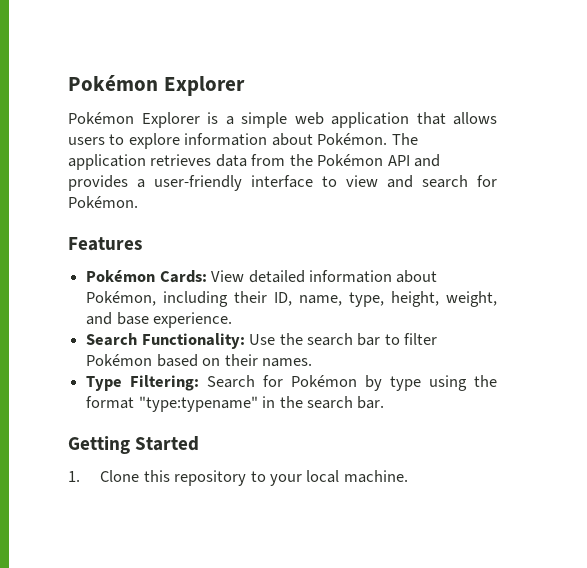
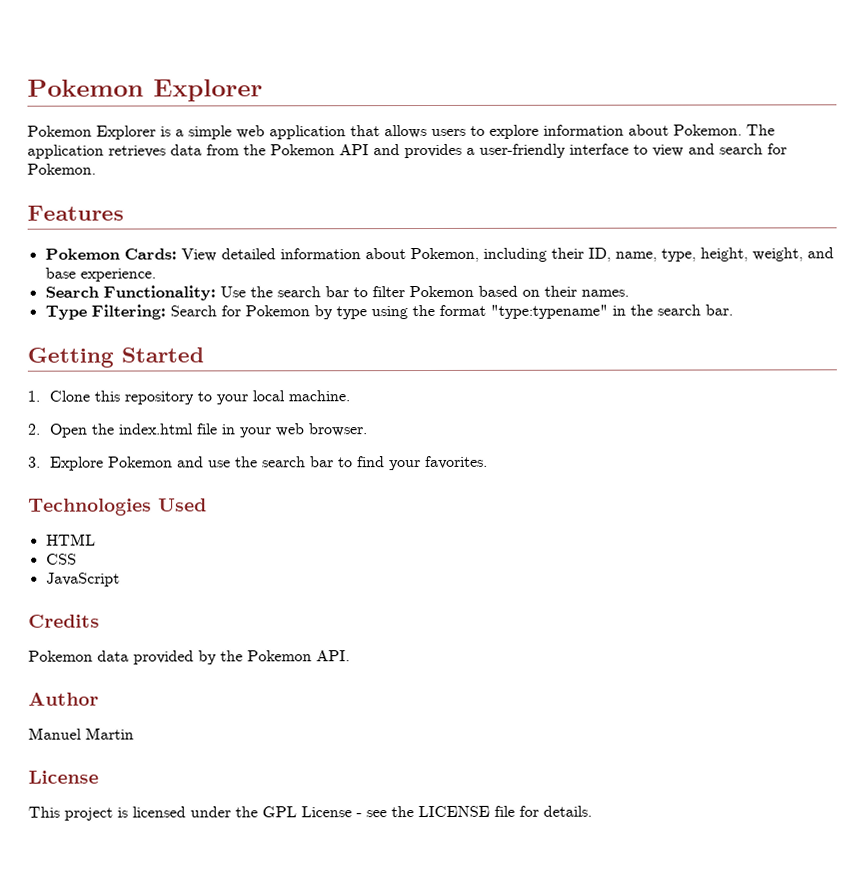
[68,75,158,91] Pokémon -> [27,79,144,97] Pokemon
[68,112,134,124] Pokémon -> [27,125,92,137] Pokemon
[317,133,388,145] Pokémon. -> [673,124,742,136] Pokemon.
[317,154,384,166] Pokémon -> [270,144,335,156] Pokemon
[68,196,138,208] Pokémon. -> [27,163,96,175] Pokemon.
[86,270,156,282] Pokémon -> [44,248,120,260] Pokemon
[86,291,157,306] Pokémon, -> [409,247,479,263] Pokemon,
[86,354,153,366] Pokémon -> [408,285,474,298] Pokemon
[291,375,358,387] Pokémon -> [244,305,310,317] Pokemon
(408, 476) none -> [27,423,368,438] [28,455,488,471] [28,498,207,516] [45,533,96,546] [45,553,77,565] [45,572,120,587] [28,614,100,628] [28,650,350,665] [28,692,99,706] [28,727,134,740] [28,770,99,784] [28,805,592,821] // 2. Open the index.html file in your web browser. // 3. Explore Pokemon and use the search bar to find your favorites. // Technologies Used // HTML // CSS // JavaScript // Credits // Pokemon data provided by the Pokemon API. // Author // Manuel Martin // License // This project is licensed under the GPL License - see the LICENSE file for details.

